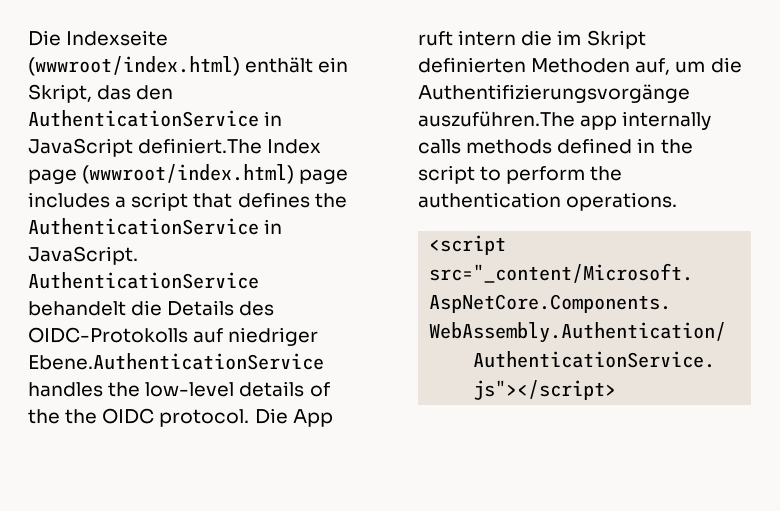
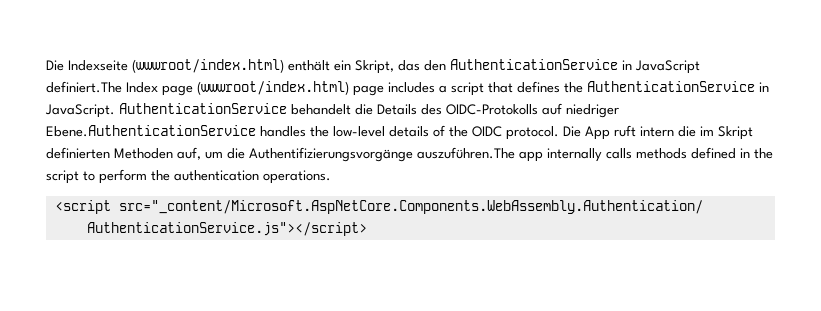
[65,409,98,424] the -> (468, 131) none

